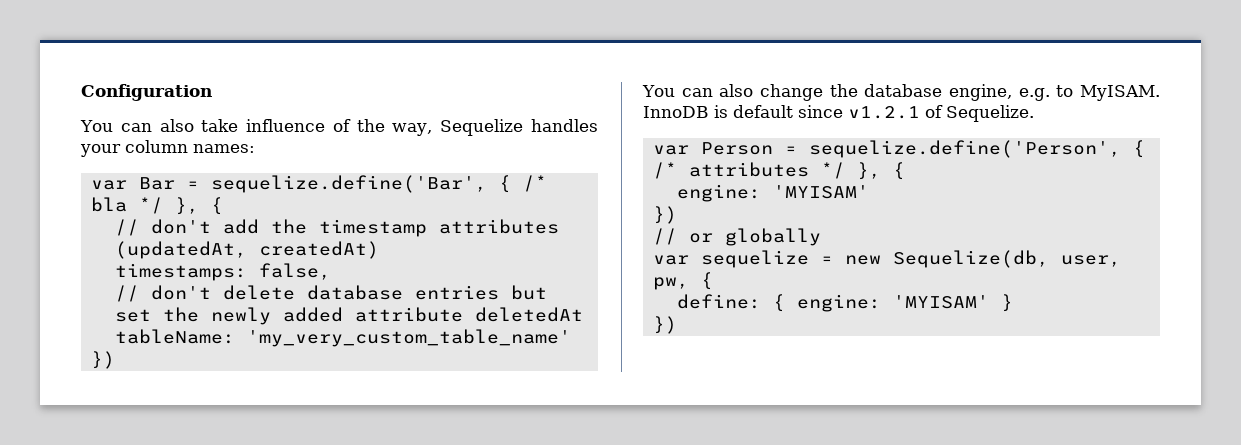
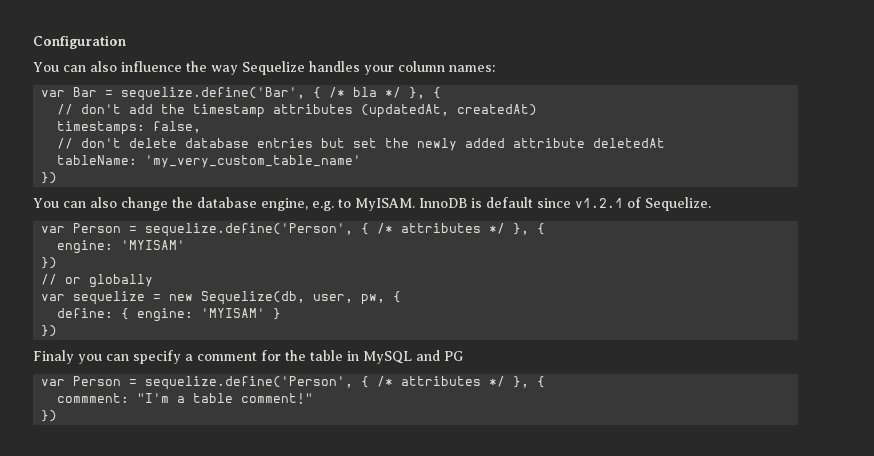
[201,119,433,136] take influence of the way, -> [121,61,238,75] influence the way
(677, 325) none -> [33,350,463,364] [41,376,546,390] [57,393,314,404] [41,410,58,422] // Finaly you can specify a comment for the table in MySQL and PG // var Person = sequelize.define('Person', { /* attributes */ }, { // commment: "I'm a table comment!" // })

